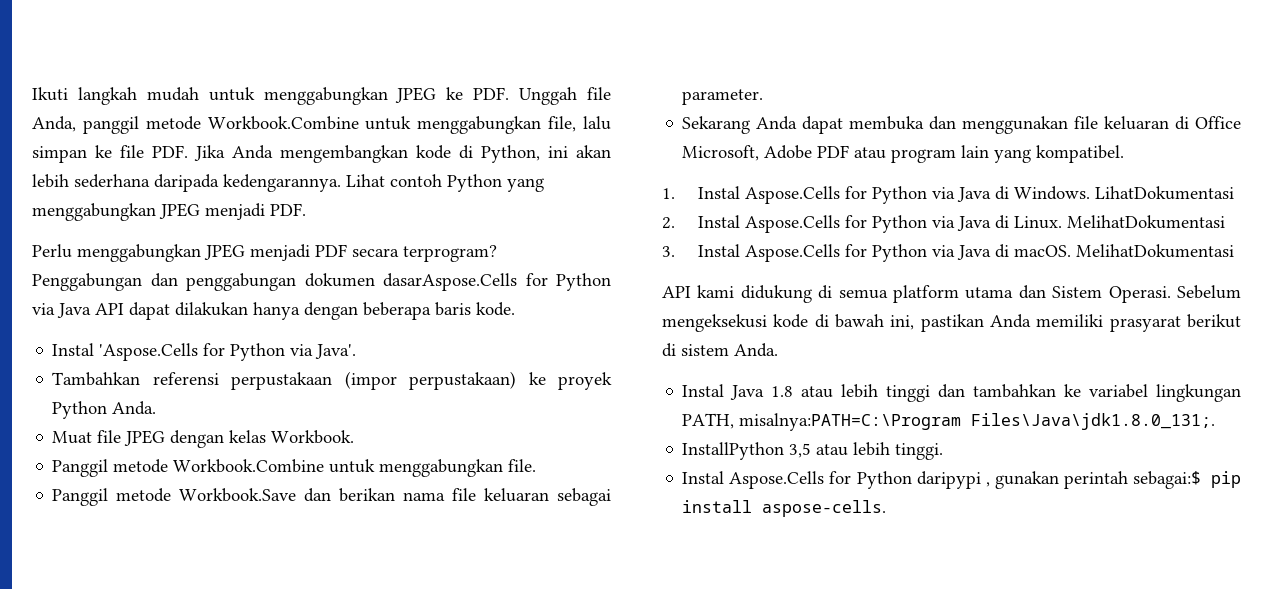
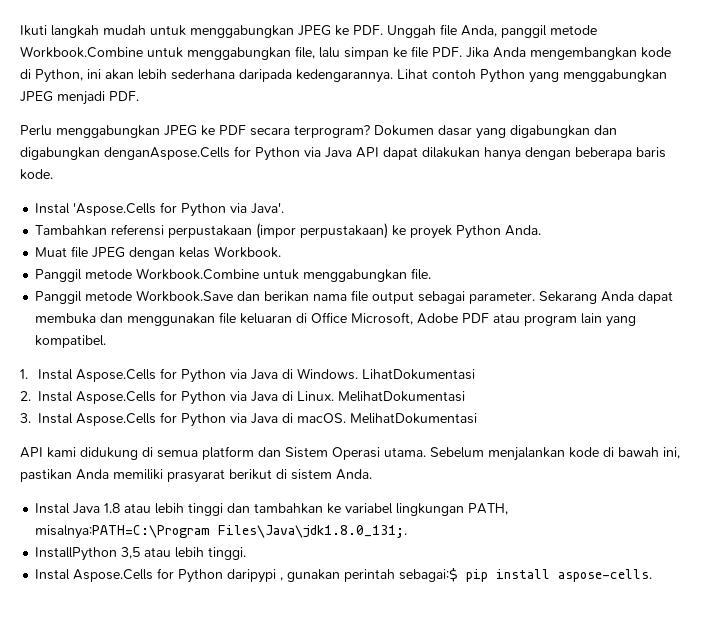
[250,244,310,261] menjadi -> [201,125,215,136] ke
[32,273,517,291] Penggabungan dan penggabungan dokumen dasarAspose.Cells -> [374,125,617,139] [20,147,230,160] Dokumen dasar yang digabungkan dan digabungkan denganAspose.Cells
[484,488,550,502] keluaran -> [372,291,415,304] output
(764, 97) // -> (536, 297) none
[965,287,1014,299] utama -> (254, 453) none
[1108,285,1241,303] [662,314,767,332] Operasi. Sebelum mengeksekusi -> [332,447,565,461] Operasi utama. Sebelum menjalankan

